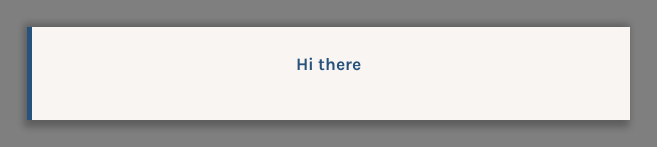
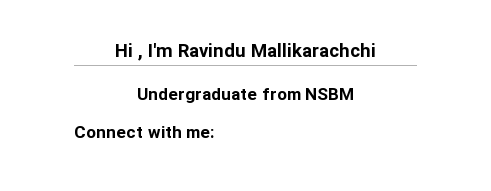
[318,58,362,71] there -> [138,43,376,61] [136,88,355,103] [74,126,215,138] , I'm Ravindu Mallikarachchi // Undergraduate from NSBM // Connect with me:

